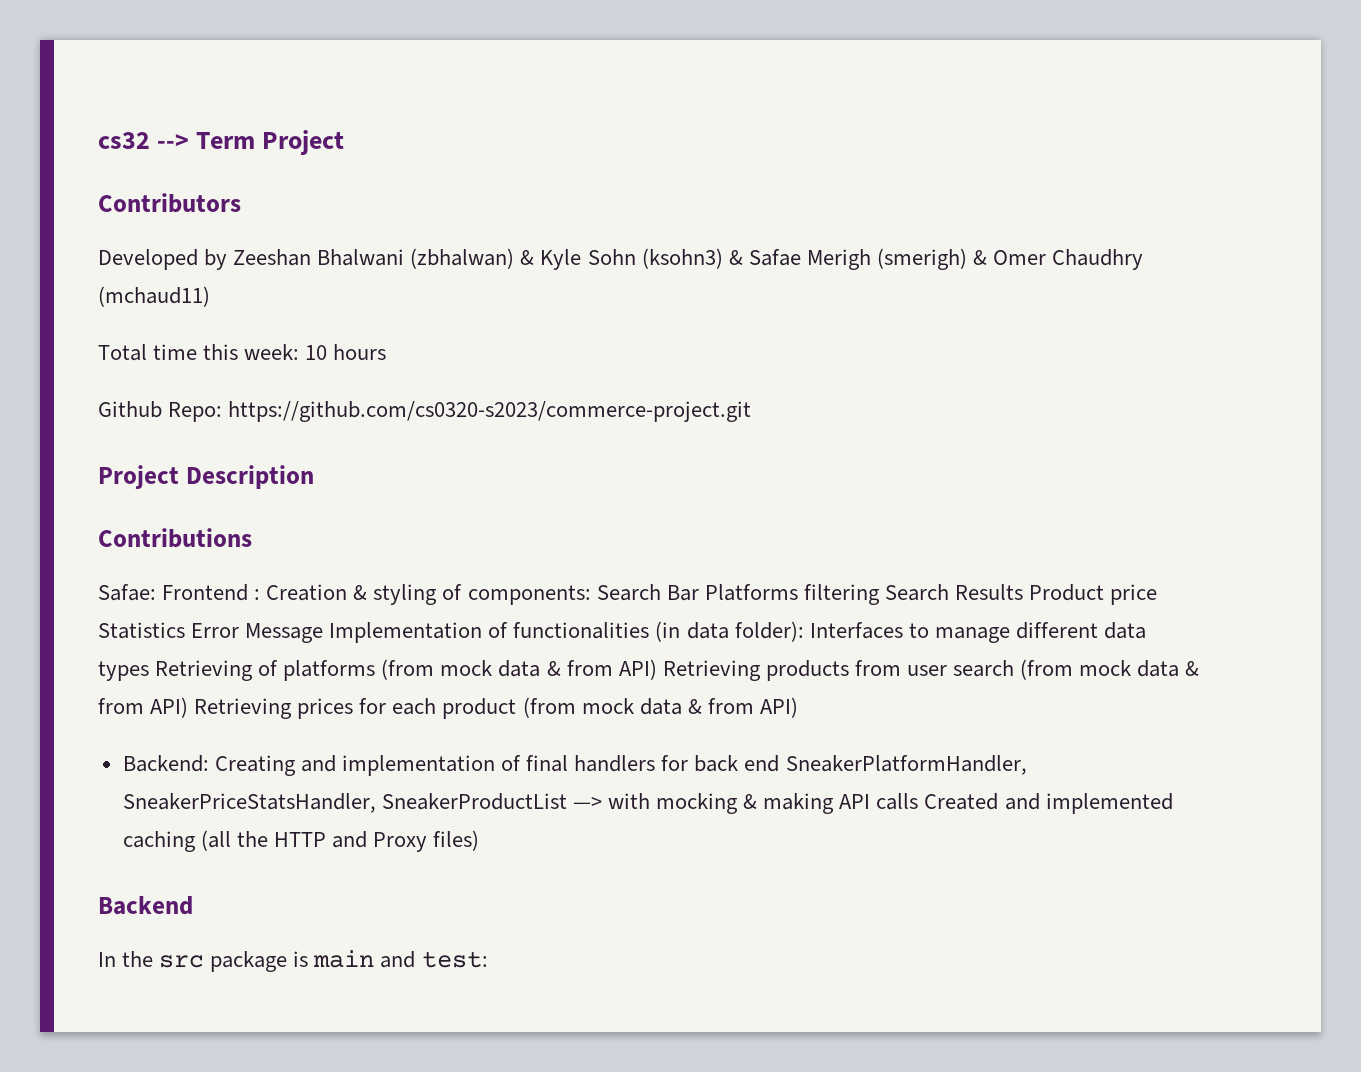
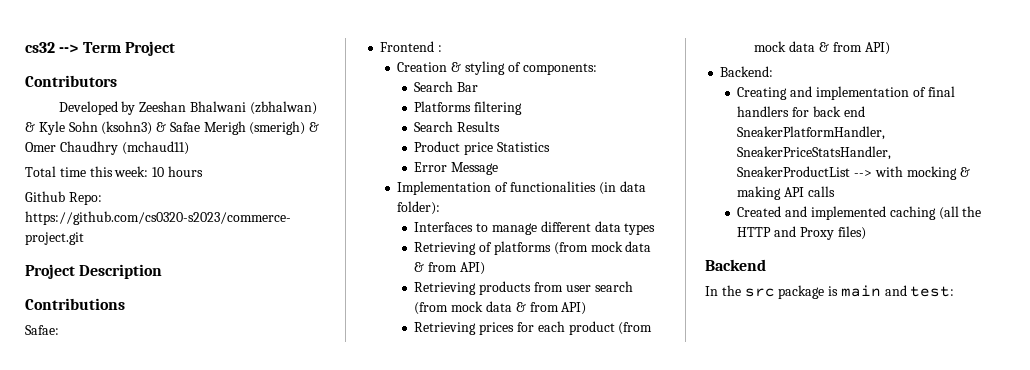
(156, 592) none -> (59, 330) //
(261, 594) none -> (443, 48) //
(591, 595) none -> (597, 69) //
(699, 593) none -> (479, 87) //
(880, 594) none -> (523, 108) //
(1023, 592) none -> (501, 126) //
(185, 630) none -> (550, 147) //
(324, 633) none -> (499, 168) //
(804, 631) none -> (441, 208) //
(149, 671) none -> (656, 229) //
(657, 669) none -> (485, 268) //
(189, 707) none -> (587, 308) //
(209, 763) none -> (774, 71) //
[572,797,602,809] —> -> [854,170,873,177] -->
(919, 801) none -> (835, 191) //

